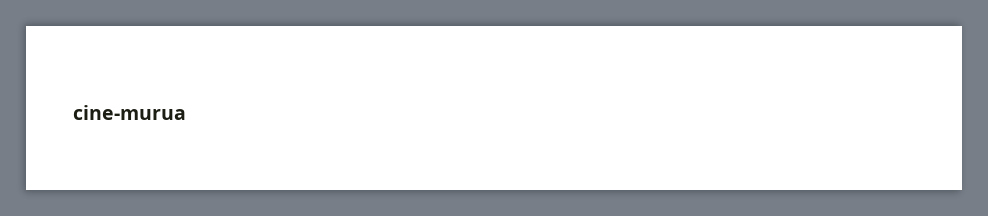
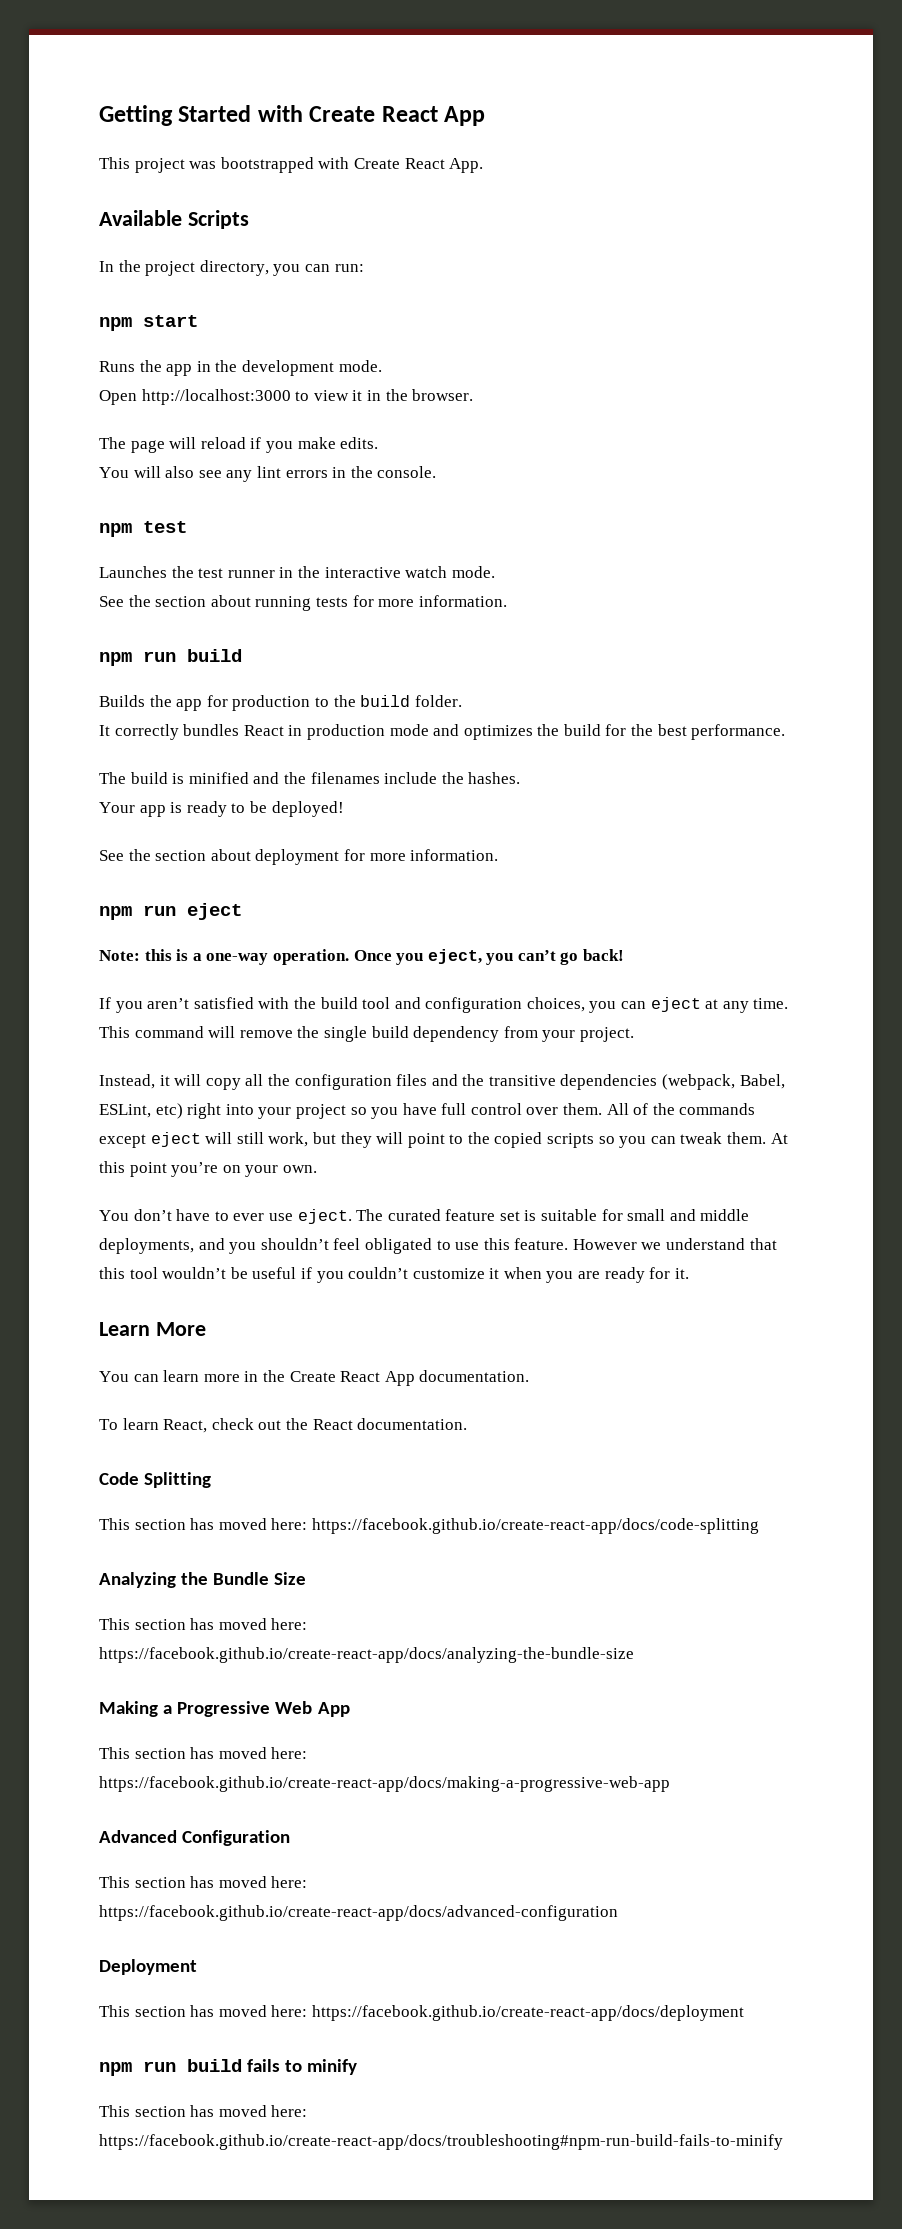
[73,105,186,120] cine-murua -> [99,105,486,126] [99,157,484,173] [99,210,249,229] [99,260,364,276] [99,315,198,331] [99,360,382,376] [99,389,474,405] [99,437,379,453] [99,466,437,482] [99,521,187,537] [99,566,495,578] [99,595,507,611] [99,649,242,666] [99,695,462,711] [99,724,786,740] [99,772,521,784] [99,801,344,817] [99,849,499,865] [99,903,242,920] [99,949,625,965] [99,997,789,1013] [99,1026,634,1042] [99,1074,785,1090] [99,1103,756,1119] [99,1132,788,1148] [99,1161,317,1177] [99,1209,750,1224] [99,1238,777,1254] [99,1267,689,1283] [99,1322,206,1336] [99,1370,530,1386] [99,1418,468,1433] [99,1472,212,1488] [99,1518,759,1534] [99,1572,307,1588] [99,1618,308,1630] [99,1647,634,1663] [99,1701,350,1717] [99,1747,308,1759] [99,1776,670,1792] [99,1830,291,1846] [99,1876,308,1888] [99,1905,618,1921] [99,1959,197,1975] [99,2005,744,2021] [99,2059,358,2076] [99,2105,308,2117] [99,2134,783,2150] Getting Started with Create React App // This project was bootstrapped with Create React App. // Available Scripts // In the project directory, you can run: // npm start // Runs the app in the development mode. // Open http://localhost:3000 to view it in the browser. // The page will reload if you make edits. // You will also see any lint errors in the console. // npm test // Launches the test runner in the interactive watch mode. // See the section about running tests for more information. // npm run build // Builds the app for production to the build folder. // It correctly bundles React in production mode and optimizes the build for the best performance. // The build is minified and the filenames include the hashes. // Your app is ready to be deployed! // See the section about deployment for more information. // npm run eject // Note: this is a one-way operation. Once you eject, you can’t go back! // If you aren’t satisfied with the build tool and configuration choices, you can eject at any time. This command will remove the single build dependency from your project. // Instead, it will copy all the configuration files and the transitive dependencies (webpack, Babel, ESLint, etc) right into your project so you have full control over them. All of the commands except eject will still work, but they will point to the copied scripts so you can tweak them. At this point you’re on your own. // You don’t have to ever use eject. The curated feature set is suitable for small and middle deployments, and you shouldn’t feel obligated to use this feature. However we understand that this tool wouldn’t be useful if you couldn’t customize it when you are ready for it. // Learn More // You can learn more in the Create React App documentation. // To learn React, check out the React documentation. // Code Splitting // This section has moved here: https://facebook.github.io/create-react-app/docs/code-splitting // Analyzing the Bundle Size // This section has moved here: https://facebook.github.io/create-react-app/docs/analyzing-the-bundle-size // Making a Progressive Web App // This section has moved here: https://facebook.github.io/create-react-app/docs/making-a-progressive-web-app // Advanced Configuration // This section has moved here: https://facebook.github.io/create-react-app/docs/advanced-configuration // Deployment // This section has moved here: https://facebook.github.io/create-react-app/docs/deployment // npm run build fails to minify // This section has moved here: https://facebook.github.io/create-react-app/docs/troubleshooting#npm-run-build-fails-to-minify

